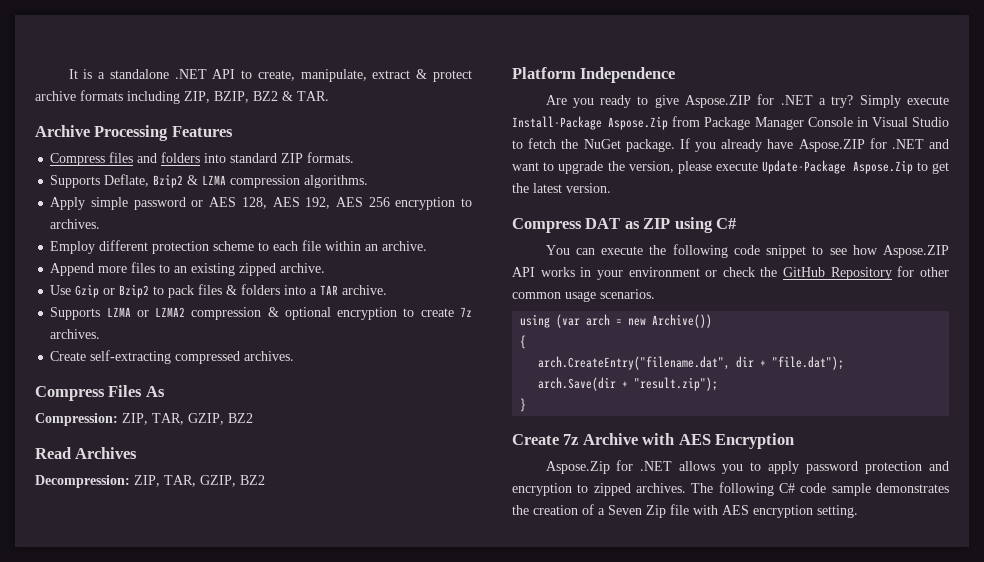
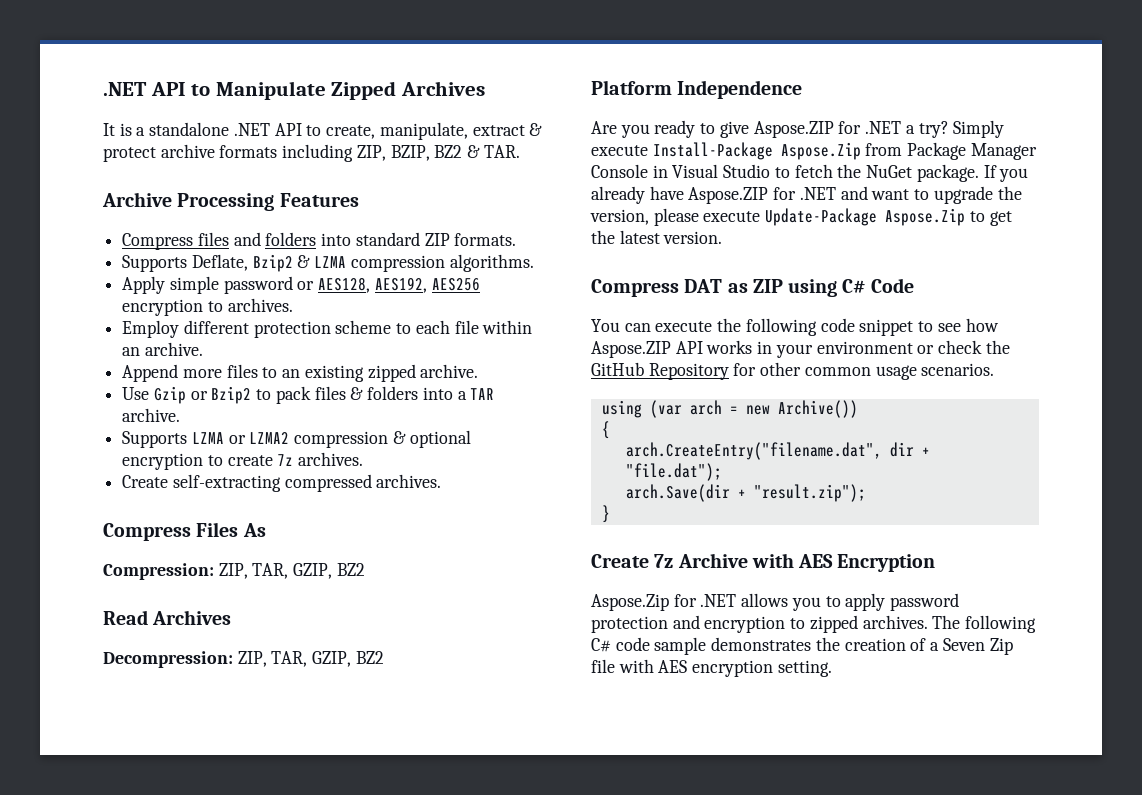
(68, 74) none -> [103,81,485,100] .NET API to Manipulate Zipped Archives //
[209,197,390,209] AES 128, AES 192, AES 256 -> [318,277,480,293] AES128, AES192, AES256
(738, 223) none -> [870,278,914,293] Code

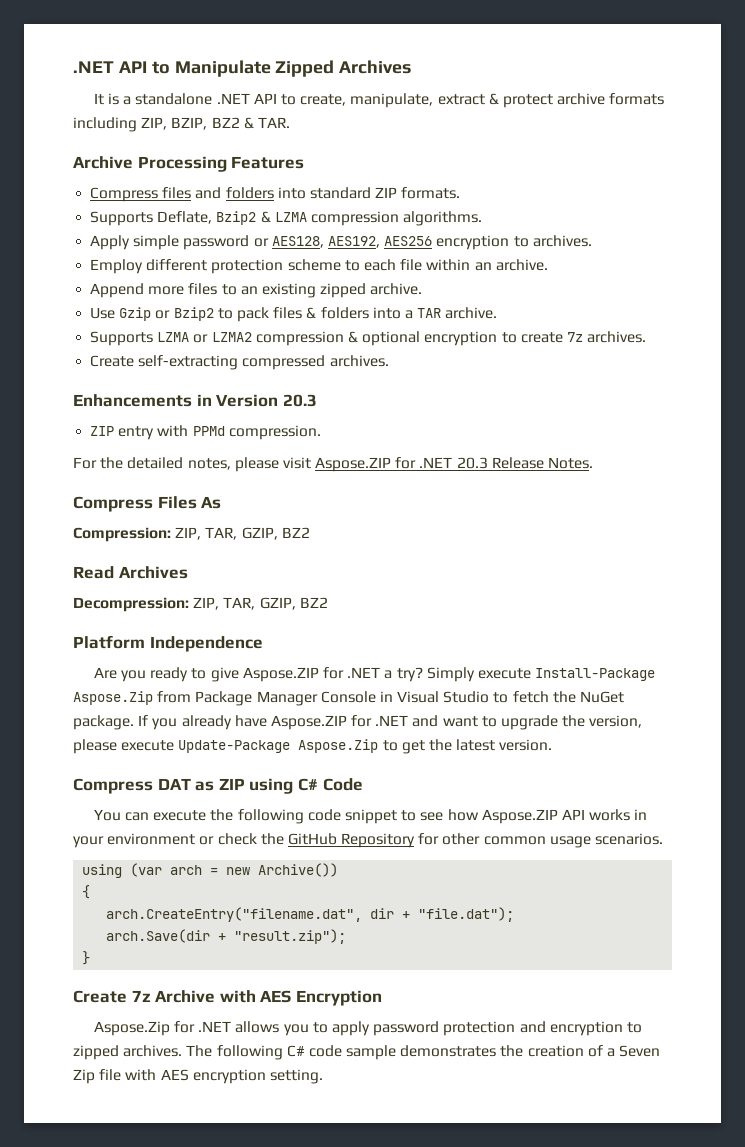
(442, 481) none -> [73,394,317,407] [90,425,321,440] [73,457,594,472] // Enhancements in Version 20.3 // ZIP entry with PPMd compression. // For the detailed notes, please visit Aspose.ZIP for .NET 20.3 Release Notes.

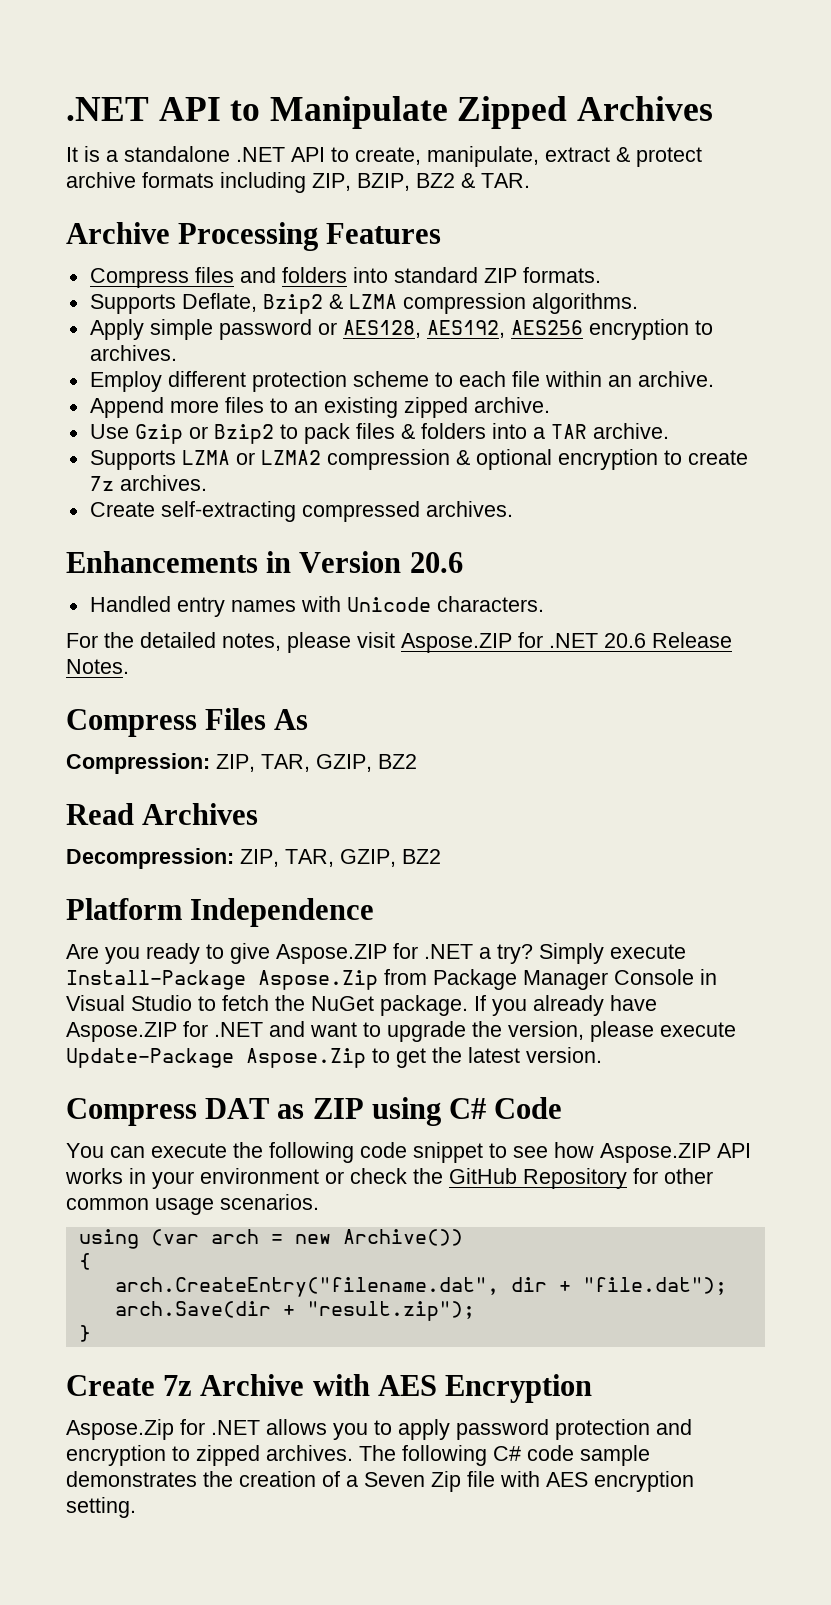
[282,394,317,407] [90,425,321,440] 20.3 // ZIP entry with PPMd compression. -> [409,552,463,573] [89,596,544,617] 20.6 // Handled entry names with Unicode characters.
[456,457,488,469] 20.3 -> [604,633,646,648] 20.6

